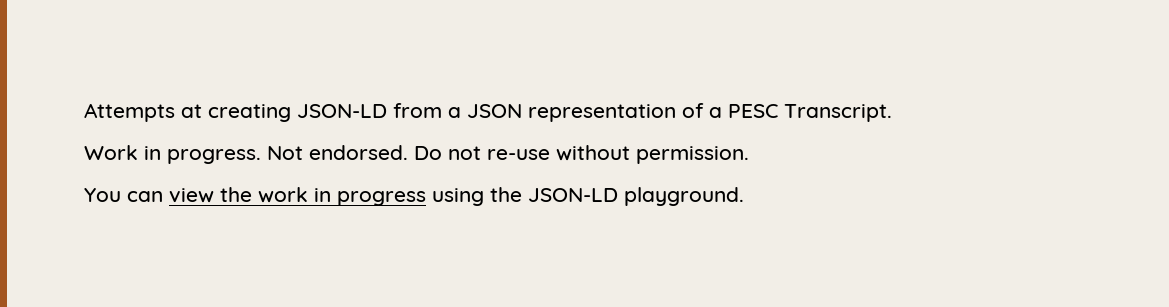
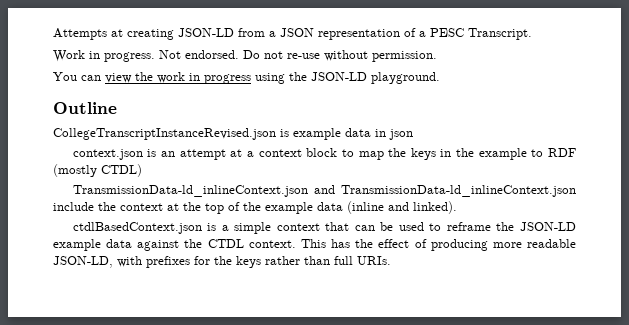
(744, 196) none -> [53,102,117,114] [53,128,413,140] [72,148,577,160] [53,164,142,177] [72,185,576,197] [53,201,457,214] [72,222,576,234] [53,239,576,251] [53,256,391,268] // Outline // CollegeTranscriptInstanceRevised.json is example data in json // context.json is an attempt at a context block to map the keys in the example to RDF (mostly CTDL) // TransmissionData-ld_inlineContext.json and TransmissionData-ld_inlineContext.json include the context at the top of the example data (inline and linked). // ctdlBasedContext.json is a simple context that can be used to reframe the JSON-LD example data against the CTDL context. This has the effect of producing more readable JSON-LD, with prefixes for the keys rather than full URIs.

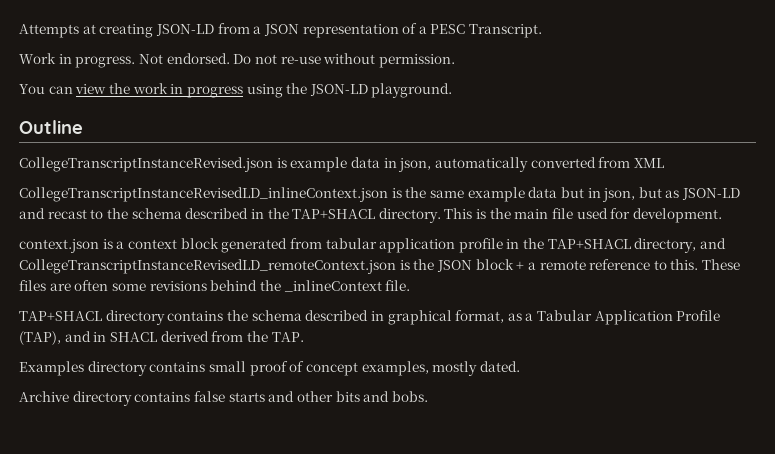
[389,129,413,140] [72,148,577,160] [53,164,142,177] [72,185,576,197] [53,201,457,214] [72,222,576,234] [53,239,576,251] [53,256,391,268] json // context.json is an attempt at a context block to map the keys in the example to RDF (mostly CTDL) // TransmissionData-ld_inlineContext.json and TransmissionData-ld_inlineContext.json include the context at the top of the example data (inline and linked). // ctdlBasedContext.json is a simple context that can be used to reframe the JSON-LD example data against the CTDL context. This has the effect of producing more readable JSON-LD, with prefixes for the keys rather than full URIs. -> [398,157,664,172] [19,187,741,202] [19,208,722,223] [19,238,727,253] [19,259,741,274] [19,280,411,292] [19,310,721,325] [19,331,304,345] [19,361,520,376] [19,391,428,406] json, automatically converted from XML // CollegeTranscriptInstanceRevisedLD_inlineContext.json is the same example data but in json, but as JSON-LD and recast to the schema described in the TAP+SHACL directory. This is the main file used for development. // context.json is a context block generated from tabular application profile in the TAP+SHACL directory, and CollegeTranscriptInstanceRevisedLD_remoteContext.json is the JSON block + a remote reference to this. These files are often some revisions behind the _inlineContext file. // TAP+SHACL directory contains the schema described in graphical format, as a Tabular Application Profile (TAP), and in SHACL derived from the TAP. // Examples directory contains small proof of concept examples, mostly dated. // Archive directory contains false starts and other bits and bobs.

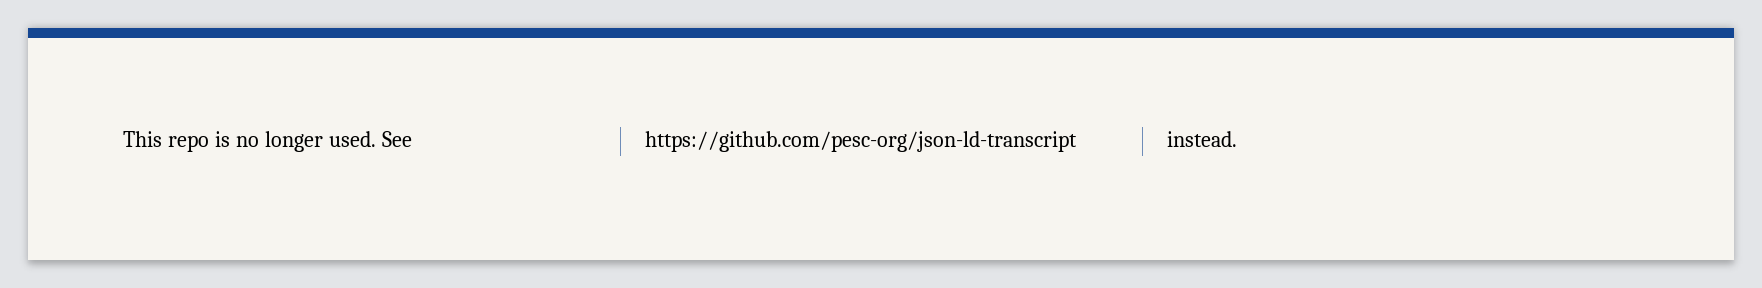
[19,23,543,38] [19,53,455,68] [19,83,453,98] [19,120,83,134] [19,157,664,172] [19,187,741,202] [19,208,722,223] [19,238,727,253] [19,259,741,274] [19,280,411,292] [19,310,721,325] [19,331,304,345] [19,361,520,376] [19,391,428,406] Attempts at creating JSON-LD from a JSON representation of a PESC Transcript. // Work in progress. Not endorsed. Do not re-use without permission. // You can view the work in progress using the JSON-LD playground. // Outline // CollegeTranscriptInstanceRevised.json is example data in json, automatically converted from XML // CollegeTranscriptInstanceRevisedLD_inlineContext.json is the same example data but in json, but as JSON-LD and recast to the schema described in the TAP+SHACL directory. This is the main file used for development. // context.json is a context block generated from tabular application profile in the TAP+SHACL directory, and CollegeTranscriptInstanceRevisedLD_remoteContext.json is the JSON block + a remote reference to this. These files are often some revisions behind the _inlineContext file. // TAP+SHACL directory contains the schema described in graphical format, as a Tabular Application Profile (TAP), and in SHACL derived from the TAP. // Examples directory contains small proof of concept examples, mostly dated. // Archive directory contains false starts and other bits and bobs. -> [123,131,1237,152] This repo is no longer used. See https://github.com/pesc-org/json-ld-transcript instead.

